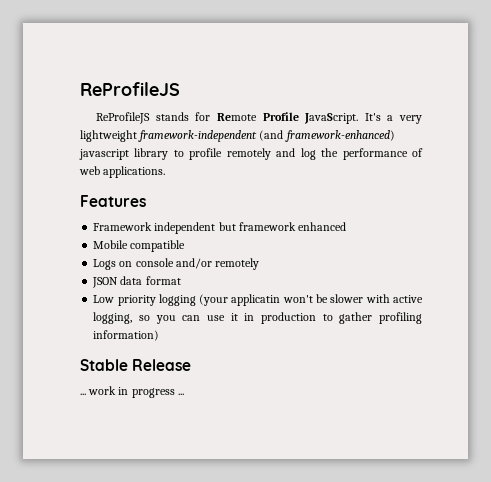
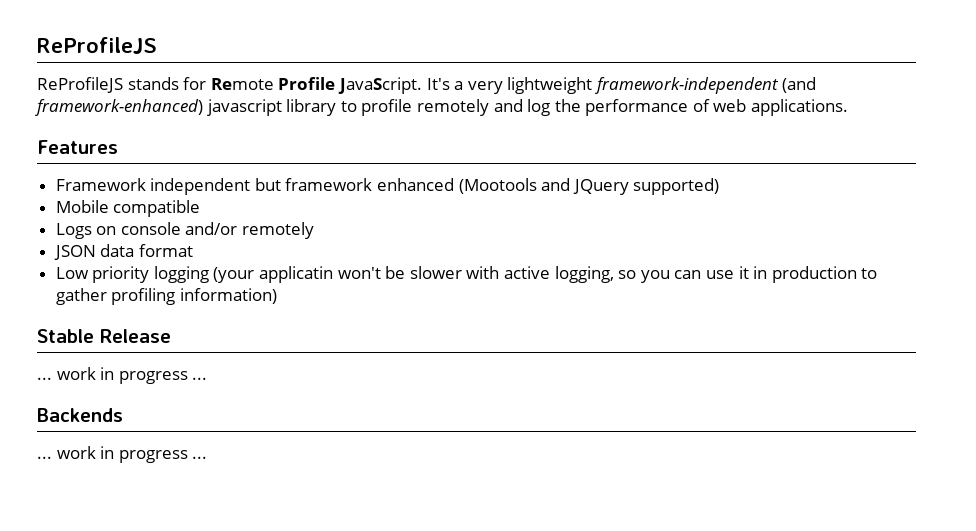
(347, 226) none -> [458,178,720,195] (Mootools and JQuery supported)
(184, 394) none -> [37,408,123,422] [37,446,208,463] // Backends // ... work in progress ...

